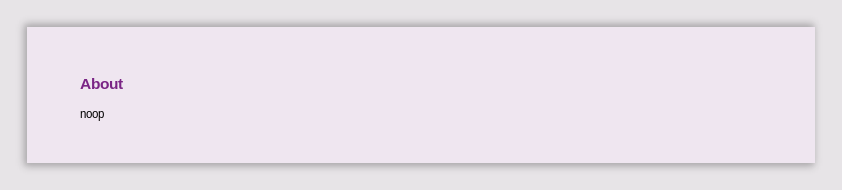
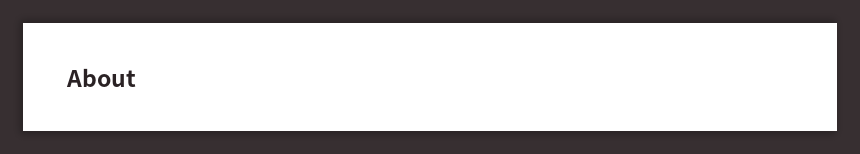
[80,111,104,121] // noop -> (136, 77) none

